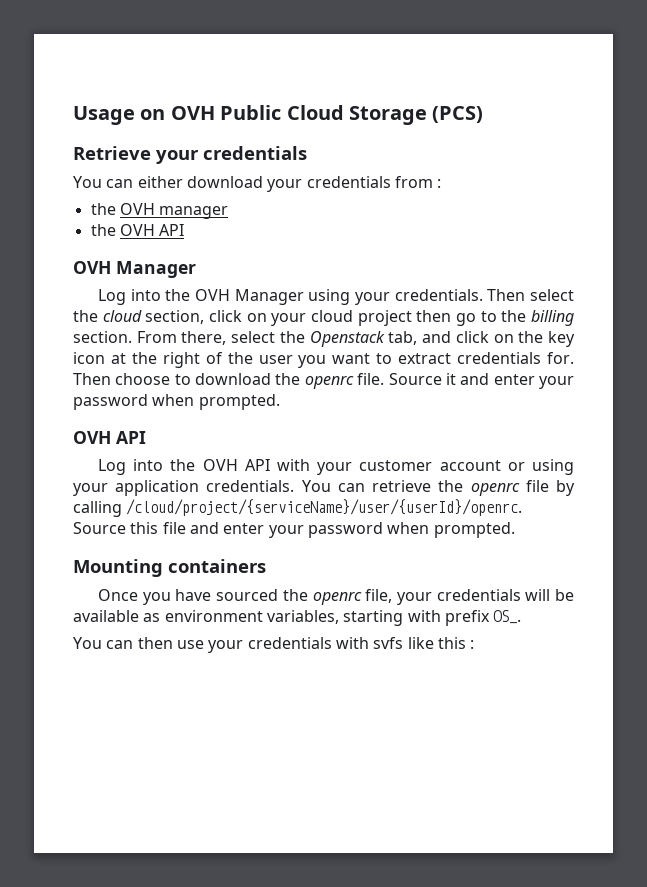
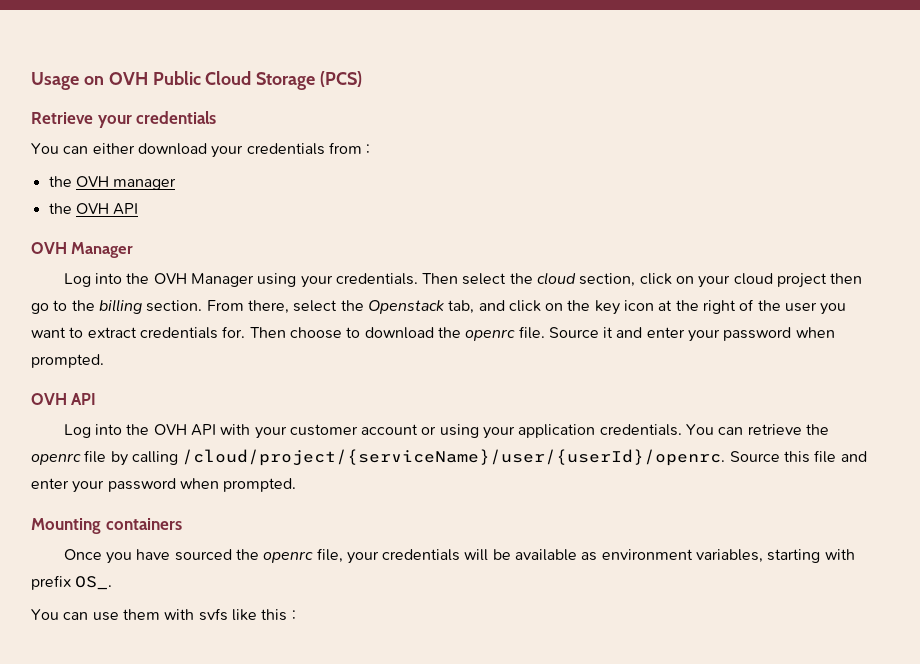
[137,637,332,653] then use your credentials -> [92,609,160,621] use them

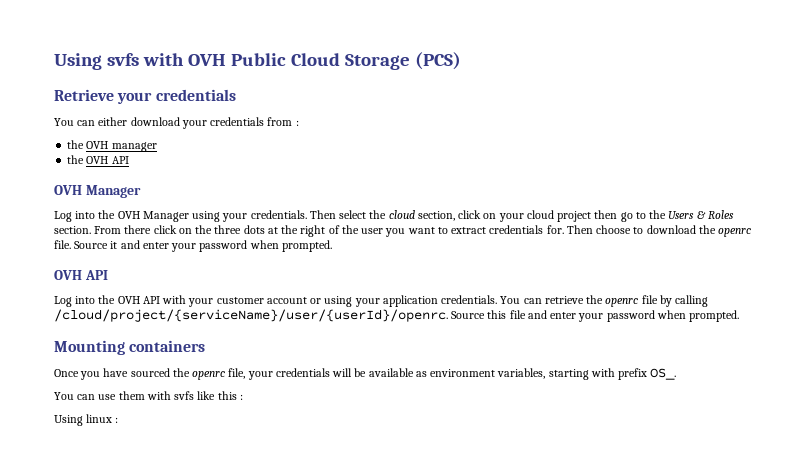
[31,72,104,90] Usage on -> [54,53,184,70] Using svfs with
[98,299,505,314] billing section. From there, select the Openstack tab, and -> [668,210,734,219] [54,225,152,234] Users & Roles section. From there
[594,300,655,315] key icon -> [214,225,265,234] three dots
(296, 615) none -> [54,414,119,426] // Using linux :

